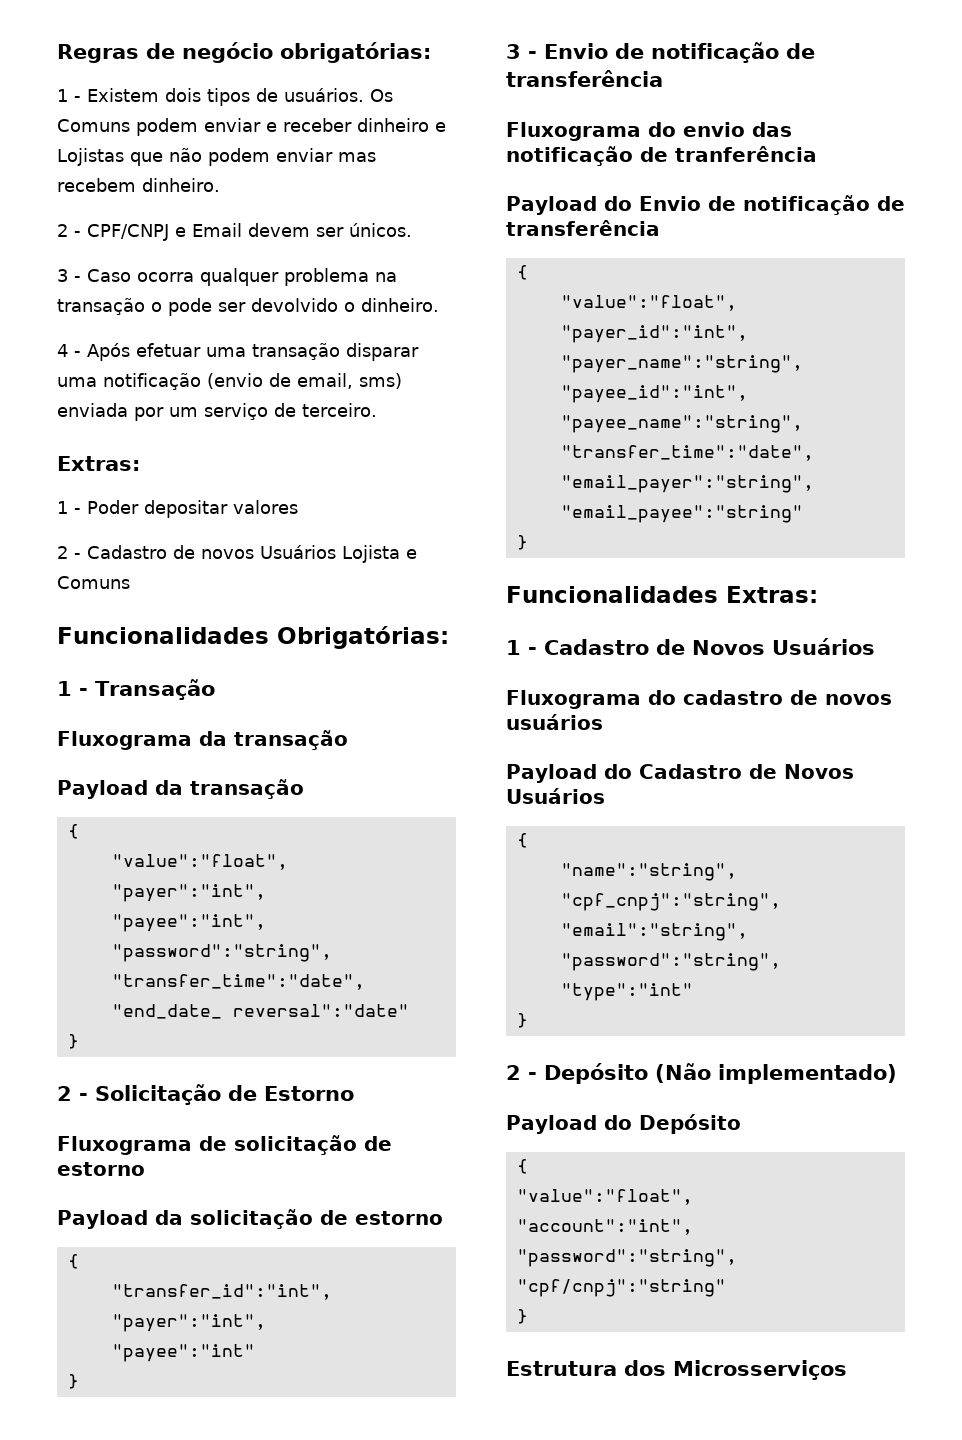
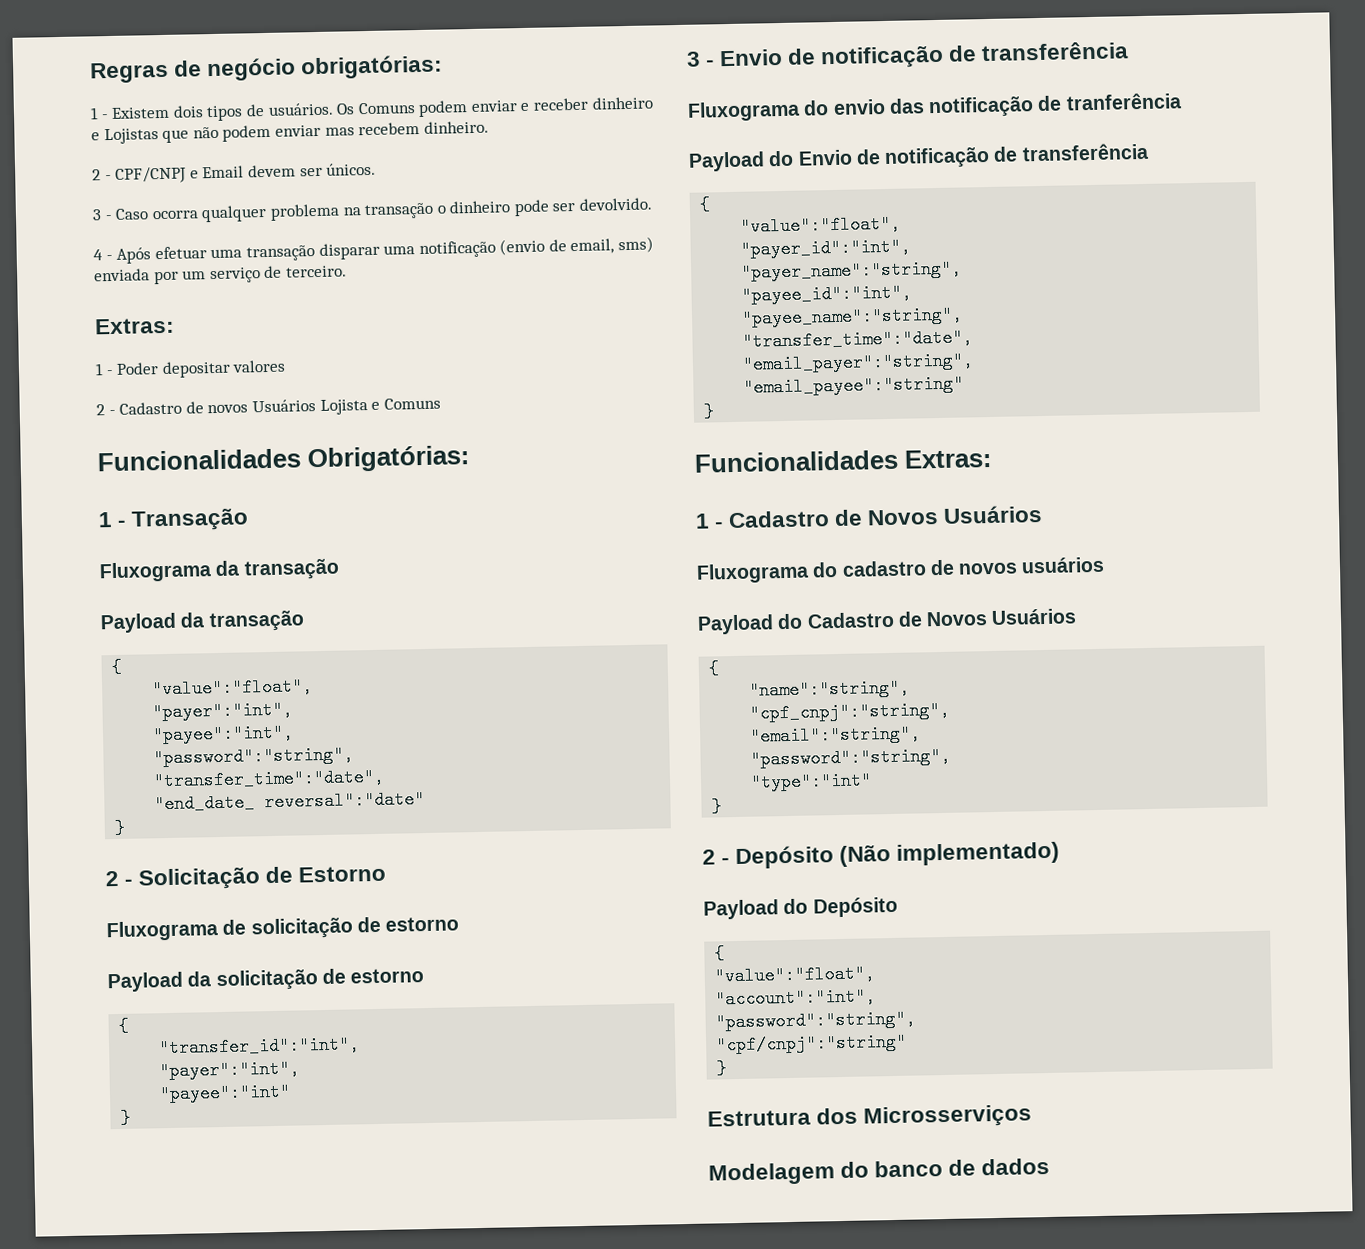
(162, 307) none -> [449,200,511,214] dinheiro
[251,298,439,312] devolvido o dinheiro. -> [579,197,653,211] devolvido.
(847, 1370) none -> [708,1157,1051,1186] // Modelagem do banco de dados

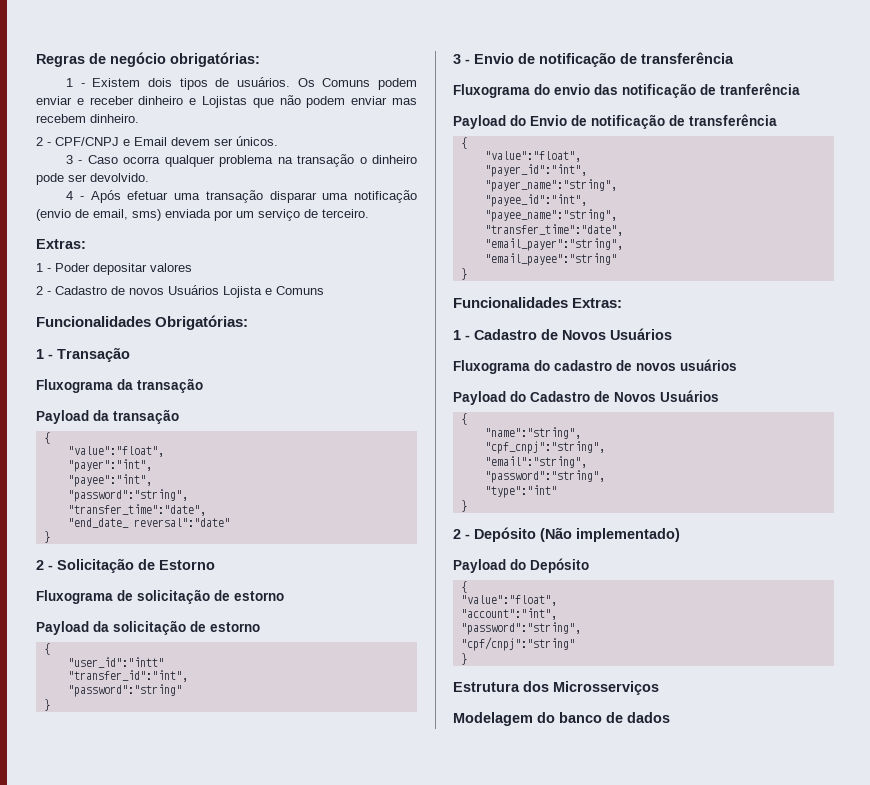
(130, 1025) none -> [67,657,164,668] // "user_id":"intt"
[159,1059,301,1081] [159,1082,292,1104] "payer":"int", // "payee":"int" -> [67,684,182,697] "password":"string"

